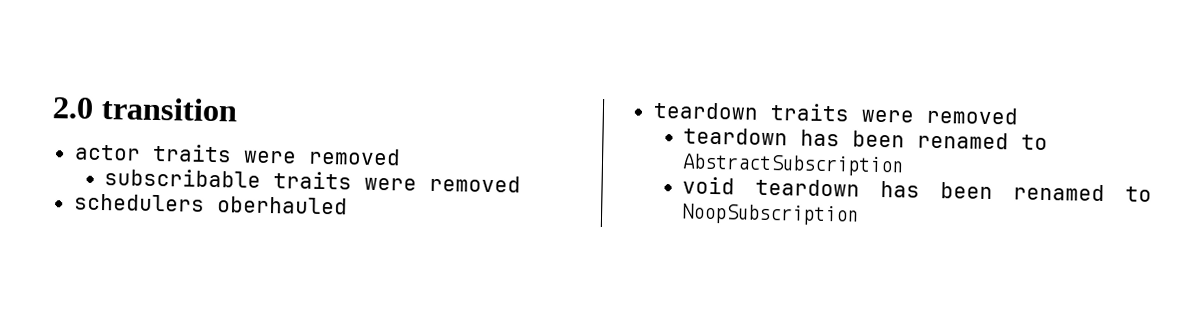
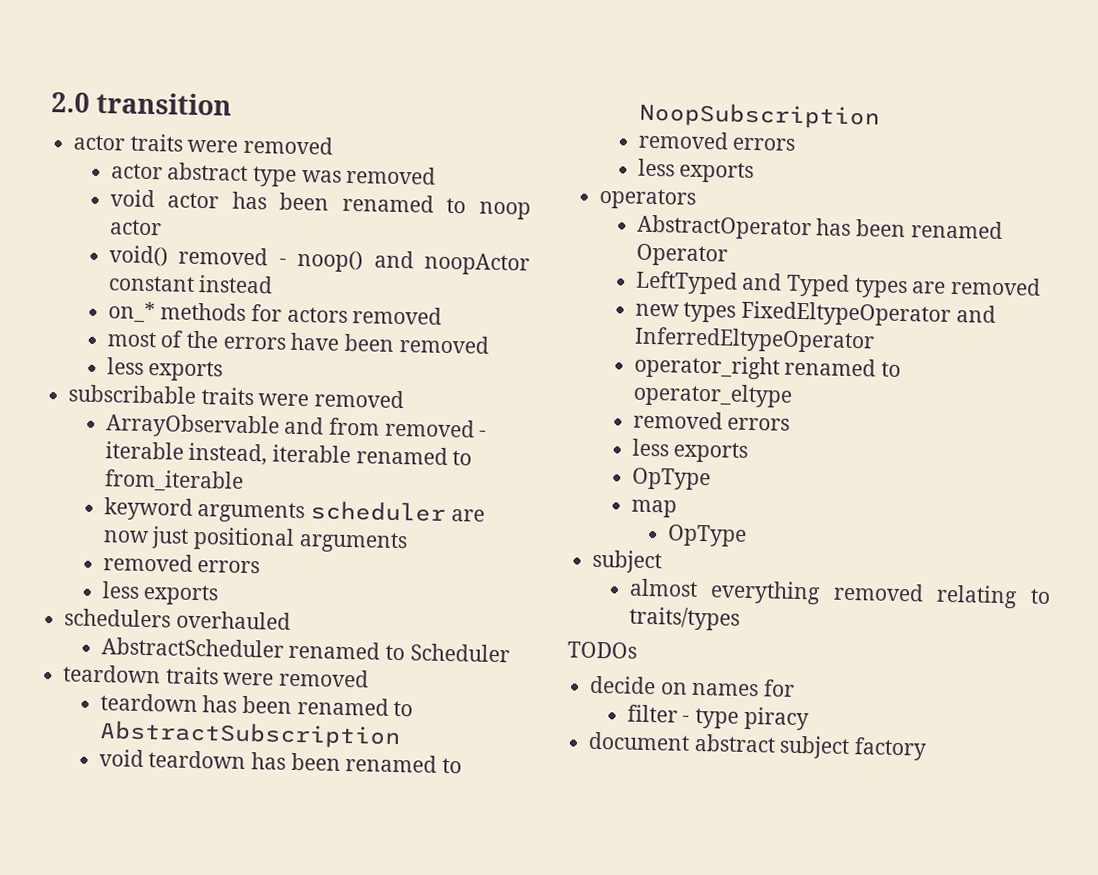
[104,168,522,193] [73,193,348,215] subscribable traits were removed // schedulers oberhauled -> [110,162,437,187] [109,189,531,220] [108,219,162,236] [108,245,530,276] [107,275,274,294] [107,301,443,325] [106,330,489,354] [106,357,224,382] [68,384,405,409] [104,413,488,439] [104,441,473,466] [103,469,244,493] [103,497,485,524] [102,526,408,554] [102,553,261,574] [101,581,219,606] [64,608,291,630] [100,637,510,663] actor abstract type was removed // void actor has been renamed to noop actor // void() removed - noop() and noopActor constant instead // on_* methods for actors removed // most of the errors have been removed // less exports // subscribable traits were removed // ArrayObservable and from removed - iterable instead, iterable renamed to from_iterable // keyword arguments scheduler are now just positional arguments // removed errors // less exports // schedulers overhauled // AbstractScheduler renamed to Scheduler
(860, 214) none -> [637,130,796,151] [637,158,755,184] [599,187,697,210] [636,214,1003,241] [635,243,728,267] [634,270,1041,299] [634,300,996,327] [633,326,875,354] [633,354,901,380] [632,382,793,408] [632,410,791,431] [631,438,749,463] [630,467,711,491] [630,499,677,518] [667,524,748,547] [592,549,663,574] [628,578,1051,609] [628,606,740,631] [567,641,637,659] [589,675,796,697] [626,704,809,731] [588,731,928,761] // removed errors // less exports // operators // AbstractOperator has been renamed Operator // LeftTyped and Typed types are removed // new types FixedEltypeOperator and InferredEltypeOperator // operator_right renamed to operator_eltype // removed errors // less exports // OpType // map // OpType // subject // almost everything removed relating to traits/types // TODOs // decide on names for // filter - type piracy // document abstract subject factory

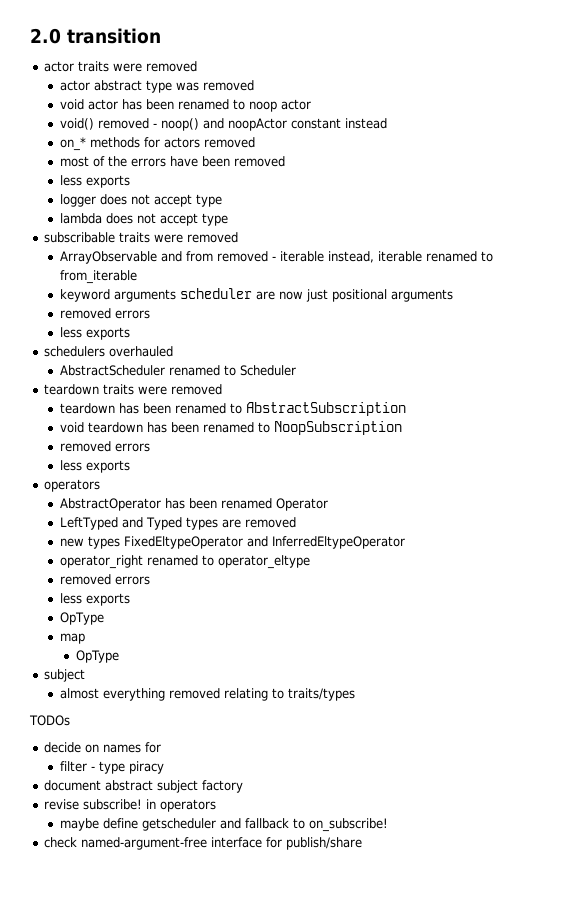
(224, 371) none -> [59,194,222,207] [59,213,228,226] // logger does not accept type // lambda does not accept type
(928, 749) none -> [44,799,217,812] [59,818,388,832] [44,837,363,850] // revise subscribe! in operators // maybe define getscheduler and fallback to on_subscribe! // check named-argument-free interface for publish/share

